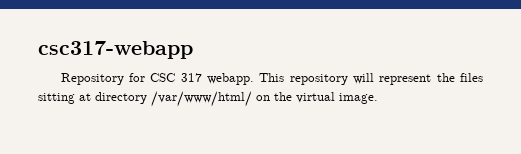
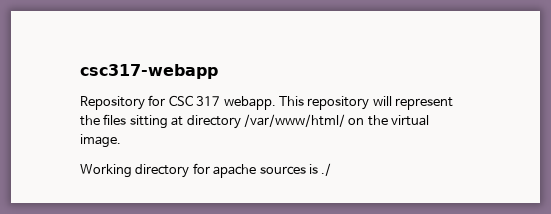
(378, 98) none -> [80,163,332,178] // Working directory for apache sources is ./

